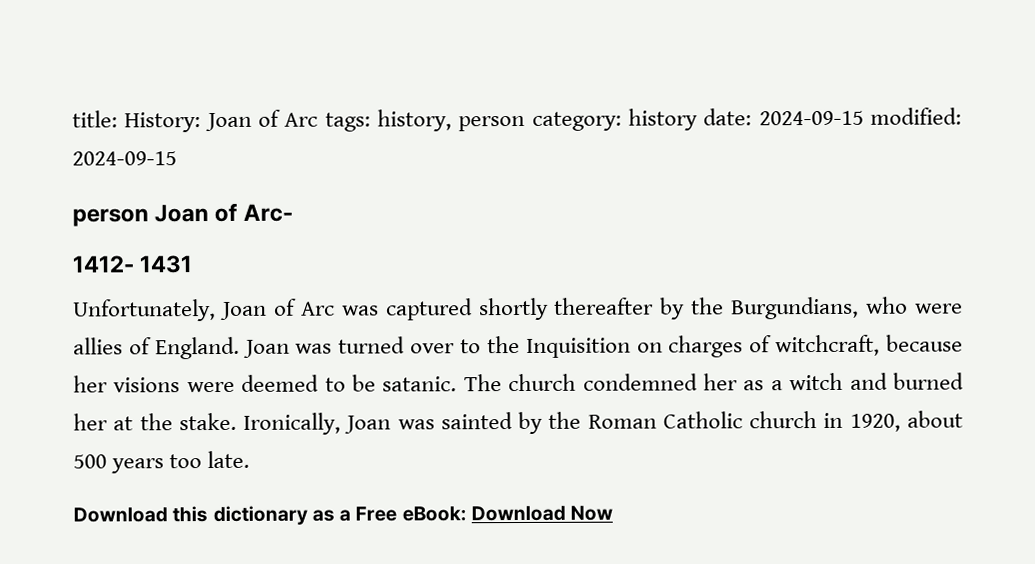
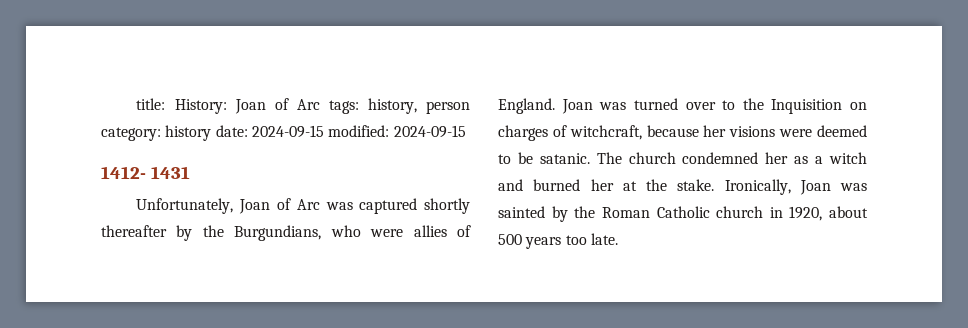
[72,202,293,227] // person Joan of Arc- -> (466, 131) none
[73,505,614,526] // Download this dictionary as a Free eBook: Download Now -> (618, 239) none

